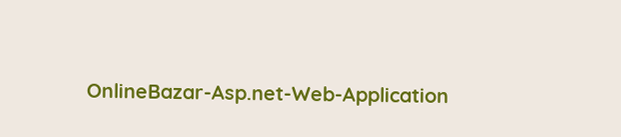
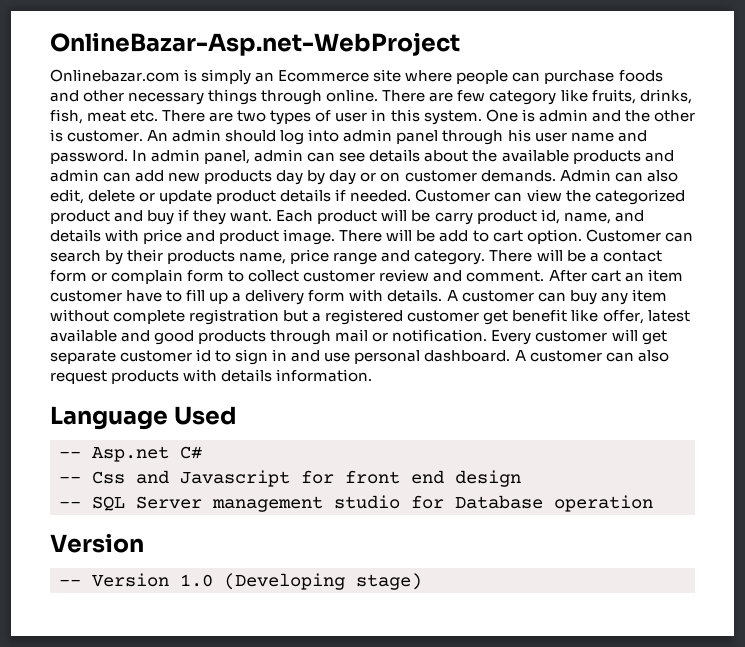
[86,82,449,108] OnlineBazar-Asp.net-Web-Application -> [50,32,460,56] [50,69,663,85] [50,89,692,105] [50,109,695,125] [50,129,647,145] [50,149,674,164] [50,169,678,185] [50,189,685,205] [50,209,644,225] [50,229,693,245] [50,249,662,265] [50,269,683,284] [50,289,667,305] [50,309,690,325] [50,329,667,345] [50,349,669,365] [50,369,373,384] [50,406,238,430] [59,446,202,462] [59,470,521,487] [59,495,653,512] [50,533,144,553] [59,573,422,590] OnlineBazar-Asp.net-WebProject // Onlinebazar.com is simply an Ecommerce site where people can purchase foods and other necessary things through online. There are few category like fruits, drinks, fish, meat etc. There are two types of user in this system. One is admin and the other is customer. An admin should log into admin panel through his user name and password. In admin panel, admin can see details about the available products and admin can add new products day by day or on customer demands. Admin can also edit, delete or update product details if needed. Customer can view the categorized product and buy if they want. Each product will be carry product id, name, and details with price and product image. There will be add to cart option. Customer can search by their products name, price range and category. There will be a contact form or complain form to collect customer review and comment. After cart an item customer have to fill up a delivery form with details. A customer can buy any item without complete registration but a registered customer get benefit like offer, latest available and good products through mail or notification. Every customer will get separate customer id to sign in and use personal dashboard. A customer can also request products with details information. // Language Used // -- Asp.net C# // -- Css and Javascript for front end design // -- SQL Server management studio for Database operation // Version // -- Version 1.0 (Developing stage)

